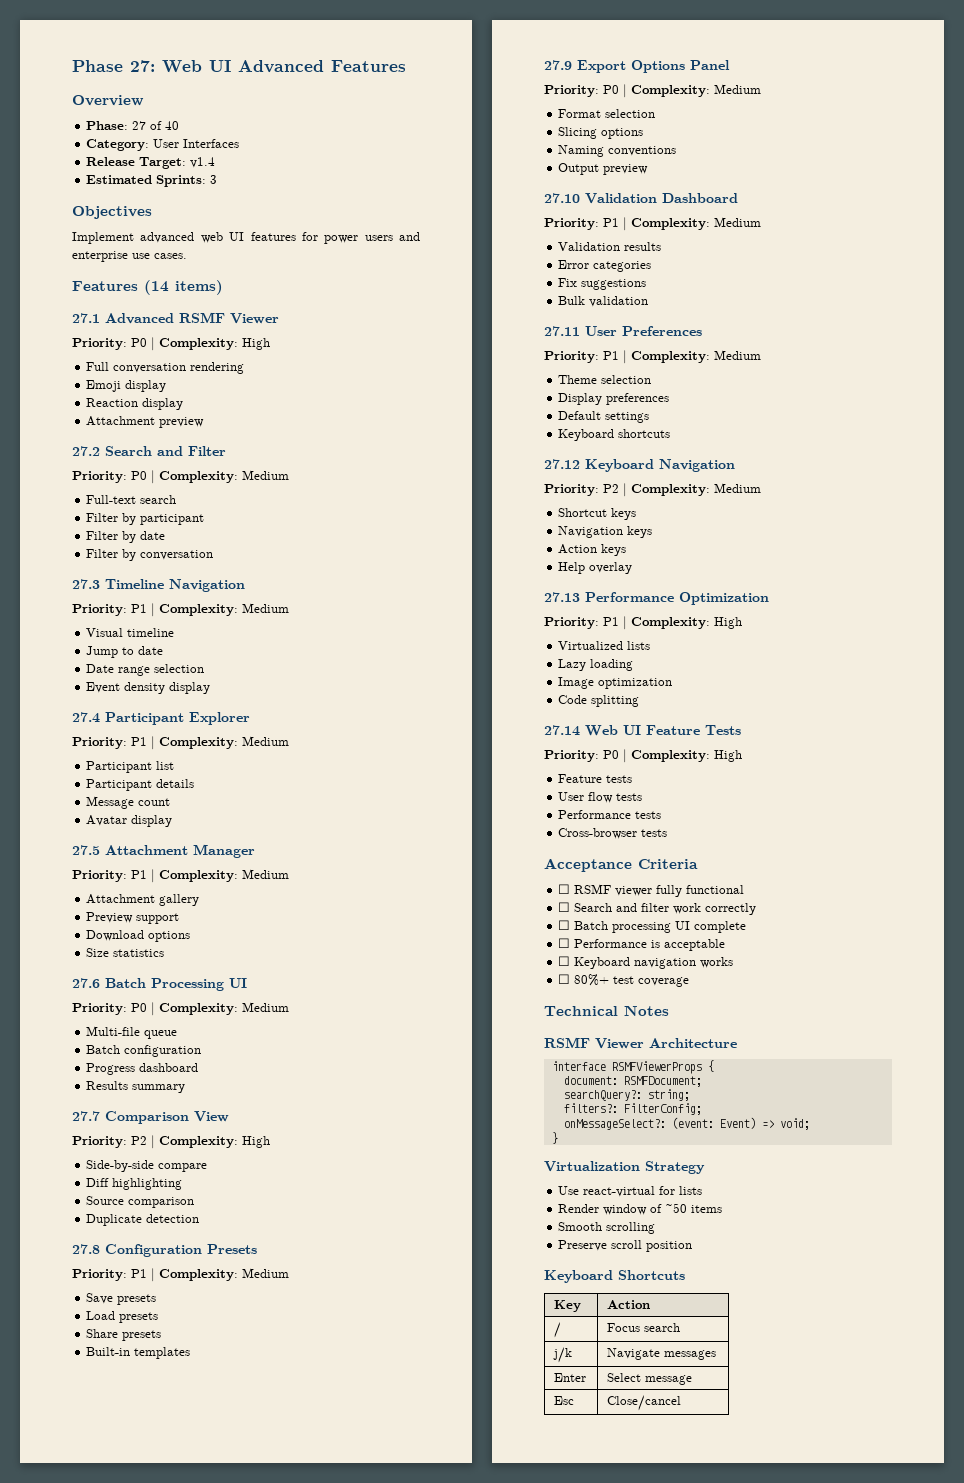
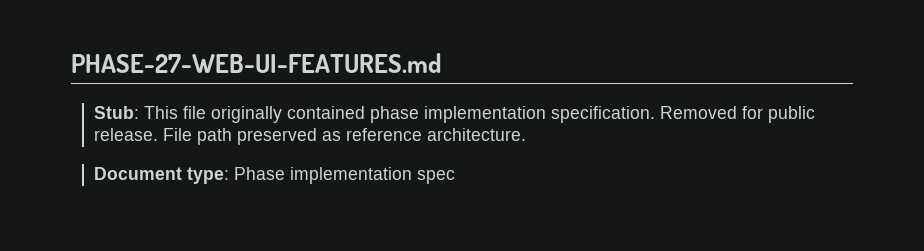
[72,60,406,73] [72,95,144,106] [86,121,180,130] [86,139,240,151] [86,157,216,169] [86,175,218,187] [72,206,152,219] [72,232,420,244] [72,251,187,262] [72,280,223,295] [72,312,279,324] [72,337,270,351] [86,362,245,374] [86,380,167,392] [86,398,184,410] [86,416,205,428] [72,446,226,456] [72,470,289,484] [86,495,177,504] [86,513,205,525] [86,531,166,543] [86,549,214,561] [72,579,245,592] [72,603,289,617] [86,628,175,637] [86,646,164,658] [86,664,205,676] [86,682,211,694] [72,712,250,725] [72,736,289,750] [86,761,175,773] [86,779,195,791] [86,796,171,809] [86,815,173,827] [72,844,255,858] [72,869,289,883] [86,894,200,906] [86,912,180,924] [86,930,191,942] [86,948,165,957] [72,978,247,991] [72,1002,289,1016] [86,1026,178,1039] [86,1045,202,1057] [86,1063,199,1075] [86,1081,186,1093] [72,1111,229,1124] [72,1135,270,1149] [86,1160,208,1172] [86,1178,183,1190] [86,1196,195,1208] [86,1214,200,1226] [72,1244,257,1257] [72,1268,289,1282] [86,1293,157,1305] [86,1311,159,1323] [86,1329,162,1341] [86,1347,191,1359] [544,60,730,73] [544,84,761,98] [558,109,656,118] [558,127,644,139] [558,145,677,157] [558,163,649,175] [544,193,738,204] [544,217,761,231] [558,242,662,251] [558,260,652,272] [558,278,647,290] [558,296,649,307] [544,326,702,336] [544,350,761,364] [558,375,652,384] [558,393,670,405] [558,411,650,423] [558,429,671,441] [544,459,735,472] [544,483,761,497] [558,508,637,520] [558,526,653,538] [558,544,627,556] [558,562,633,574] [544,592,769,605] [544,616,742,630] [558,641,651,650] [558,659,634,671] [558,677,673,689] [558,695,640,707] [544,725,741,736] [544,749,742,763] [558,774,633,783] [558,792,643,803] [558,810,662,819] [558,828,668,839] [544,858,698,872] [558,884,745,897] [558,902,757,915] [558,920,747,933] [558,938,726,951] [558,956,734,969] [558,974,690,987] [544,1005,669,1016] [544,1037,737,1049] [551,1060,714,1074] [563,1076,702,1087] [563,1089,690,1101] [563,1103,702,1115] [563,1117,810,1130] [551,1132,558,1144] [544,1161,705,1174] [558,1186,703,1197] [558,1203,723,1215] [558,1222,656,1234] [558,1240,693,1252] [544,1270,685,1283] [554,1300,582,1312] [607,1300,651,1309] [554,1322,562,1338] [607,1323,681,1332] [553,1347,573,1363] [607,1348,717,1360] [554,1373,587,1382] [607,1373,693,1385] [554,1396,575,1405] [607,1395,682,1411] Phase 27: Web UI Advanced Features // Overview // Phase: 27 of 40 // Category: User Interfaces // Release Target: v1.4 // Estimated Sprints: 3 // Objectives // Implement advanced web UI features for power users and enterprise use cases. // Features (14 items) // 27.1 Advanced RSMF Viewer // Priority: P0 | Complexity: High // Full conversation rendering // Emoji display // Reaction display // Attachment preview // 27.2 Search and Filter // Priority: P0 | Complexity: Medium // Full-text search // Filter by participant // Filter by date // Filter by conversation // 27.3 Timeline Navigation // Priority: P1 | Complexity: Medium // Visual timeline // Jump to date // Date range selection // Event density display // 27.4 Participant Explorer // Priority: P1 | Complexity: Medium // Participant list // Participant details // Message count // Avatar display // 27.5 Attachment Manager // Priority: P1 | Complexity: Medium // Attachment gallery // Preview support // Download options // Size statistics // 27.6 Batch Processing UI // Priority: P0 | Complexity: Medium // Multi-file queue // Batch configuration // Progress dashboard // Results summary // 27.7 Comparison View // Priority: P2 | Complexity: High // Side-by-side compare // Diff highlighting // Source comparison // Duplicate detection // 27.8 Configuration Presets // Priority: P1 | Complexity: Medium // Save presets // Load presets // Share presets // Built-in templates // 27.9 Export Options Panel // Priority: P0 | Complexity: Medium // Format selection // Slicing options // Naming conventions // Output preview // 27.10 Validation Dashboard // Priority: P1 | Complexity: Medium // Validation results // Error categories // Fix suggestions // Bulk validation // 27.11 User Preferences // Priority: P1 | Complexity: Medium // Theme selection // Display preferences // Default settings // Keyboard shortcuts // 27.12 Keyboard Navigation // Priority: P2 | Complexity: Medium // Shortcut keys // Navigation keys // Action keys // Help overlay // 27.13 Performance Optimization // Priority: P1 | Complexity: High // Virtualized lists // Lazy loading // Image optimization // Code splitting // 27.14 Web UI Feature Tests // Priority: P0 | Complexity: High // Feature tests // User flow tests // Performance tests // Cross-browser tests // Acceptance Criteria // ☐ RSMF viewer fully functional // ☐ Search and filter work correctly // ☐ Batch processing UI complete // ☐ Performance is acceptable // ☐ Keyboard navigation works // ☐ 80%+ test coverage // Technical Notes // RSMF Viewer Architecture // interface RSMFViewerProps { // document: RSMFDocument; // searchQuery?: string; // filters?: FilterConfig; // onMessageSelect?: (event: Event) => void; // } // Virtualization Strategy // Use react-virtual for lists // Render window of ~50 items // Smooth scrolling // Preserve scroll position // Keyboard Shortcuts // Key | Action // / | Focus search // j/k | Navigate messages // Enter | Select message // Esc | Close/cancel -> [71,53,442,73] [93,106,815,123] [93,128,526,145] [93,167,455,184] PHASE-27-WEB-UI-FEATURES.md // Stub: This file originally contained phase implementation specification. Removed for public release. File path preserved as reference architecture. // Document type: Phase implementation spec

